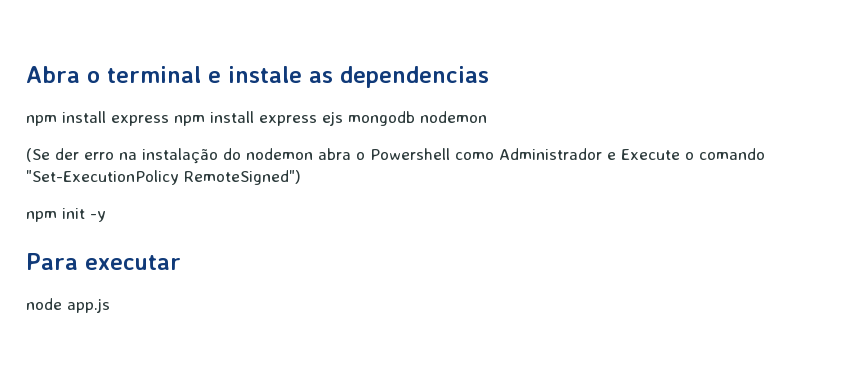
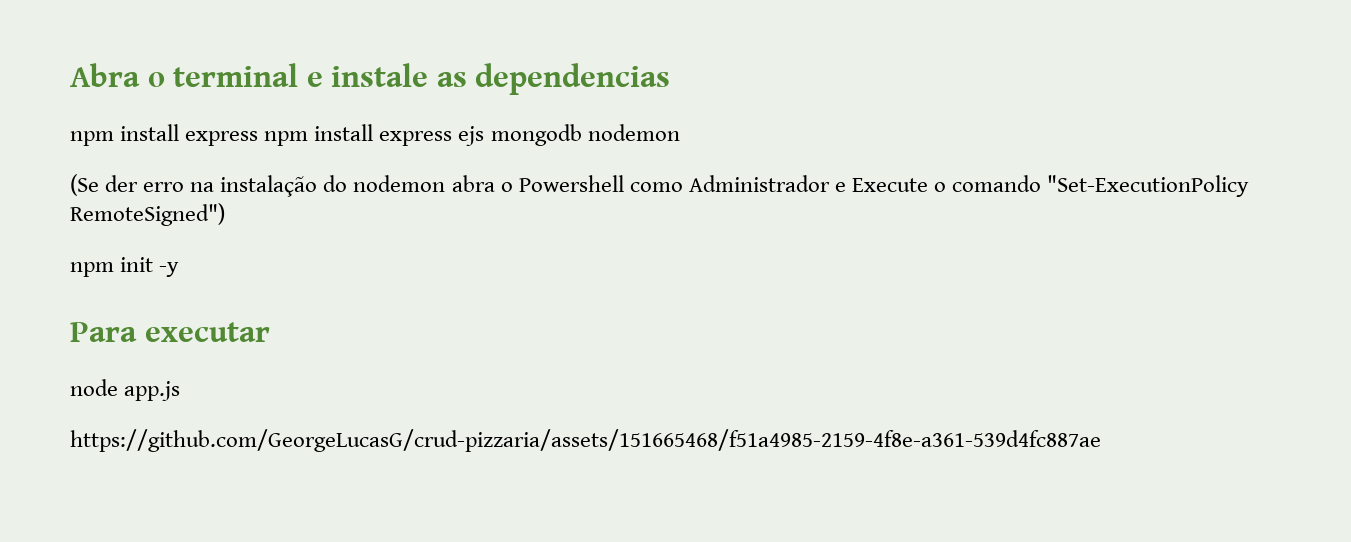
(110, 305) none -> [70,429,1101,452] // https://github.com/GeorgeLucasG/crud-pizzaria/assets/151665468/f51a4985-2159-4f8e-a361-539d4fc887ae

